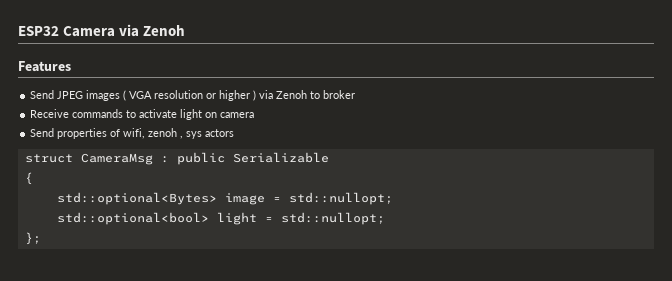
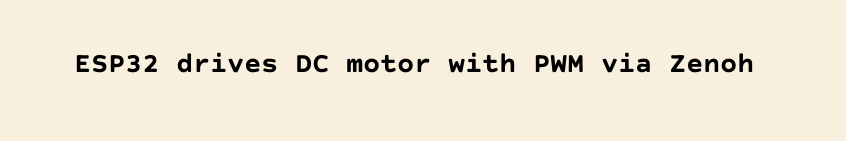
[63,24,186,37] [18,61,71,72] [30,90,356,101] [30,109,255,120] [30,128,235,139] [24,152,329,165] [24,172,33,185] [56,192,393,205] [56,212,385,225] [24,232,41,245] Camera via Zenoh // Features // Send JPEG images ( VGA resolution or higher ) via Zenoh to broker // Receive commands to activate light on camera // Send properties of wifi, zenoh , sys actors // struct CameraMsg : public Serializable // { // std::optional<Bytes> image = std::nullopt; // std::optional<bool> light = std::nullopt; // }; -> [176,52,754,73] drives DC motor with PWM via Zenoh

